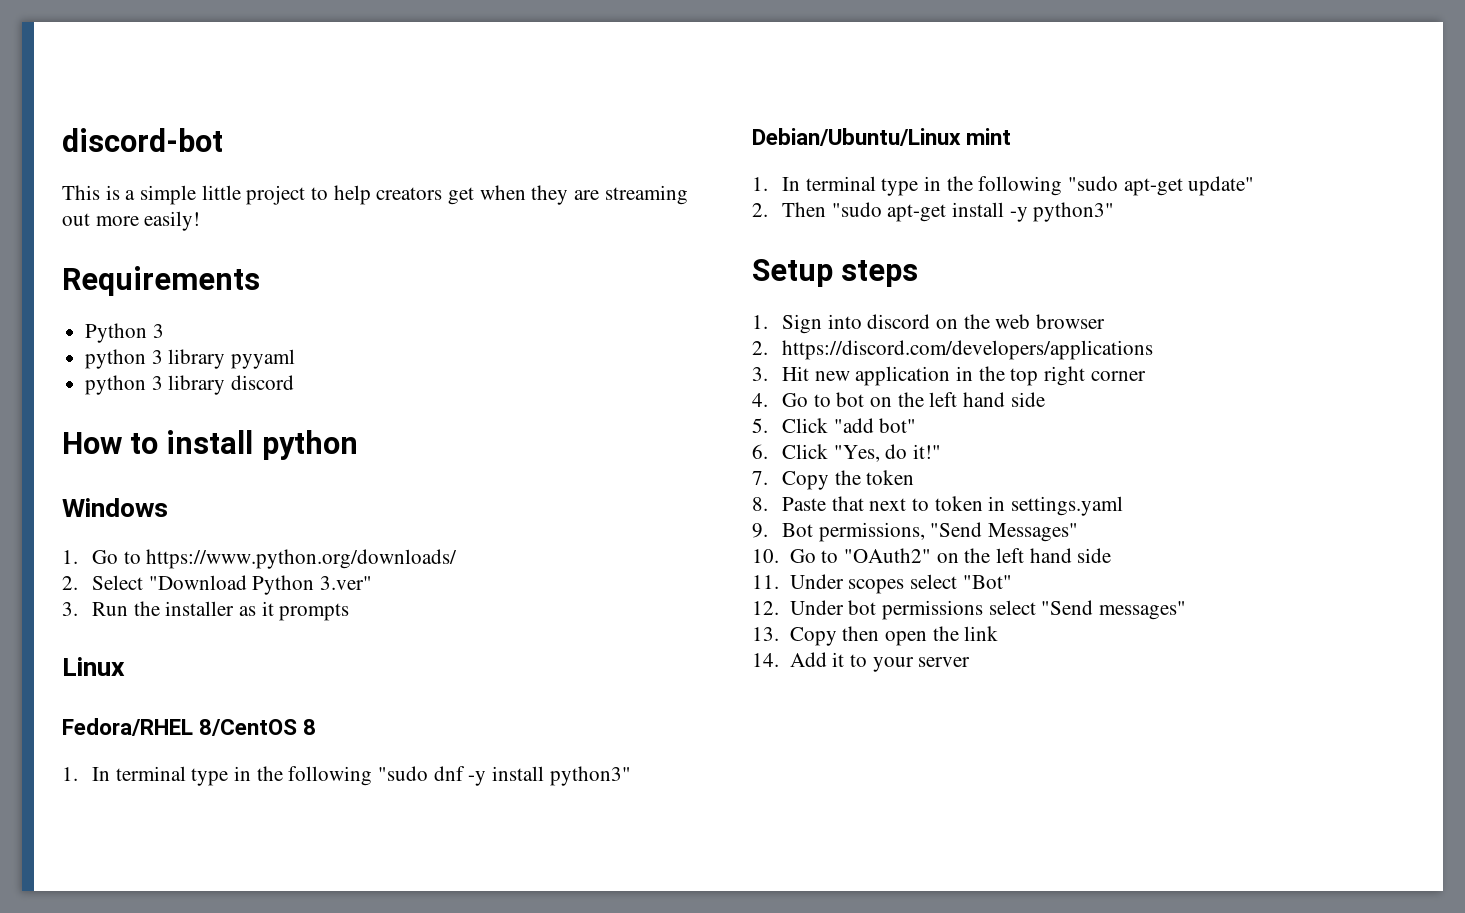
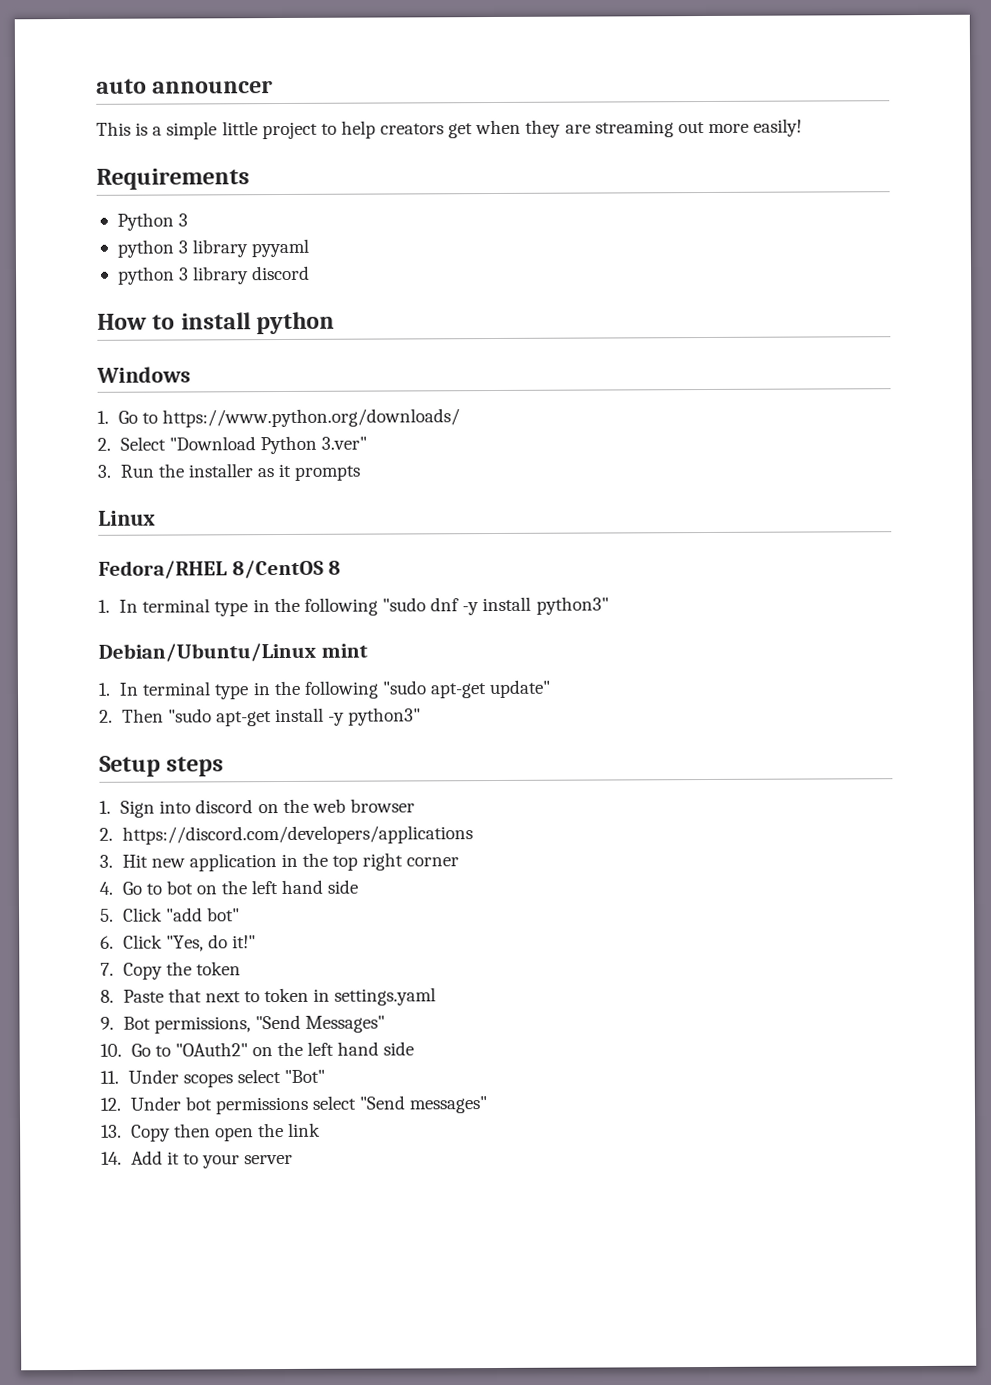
[62,128,223,152] discord-bot -> [96,78,274,94] auto announcer

